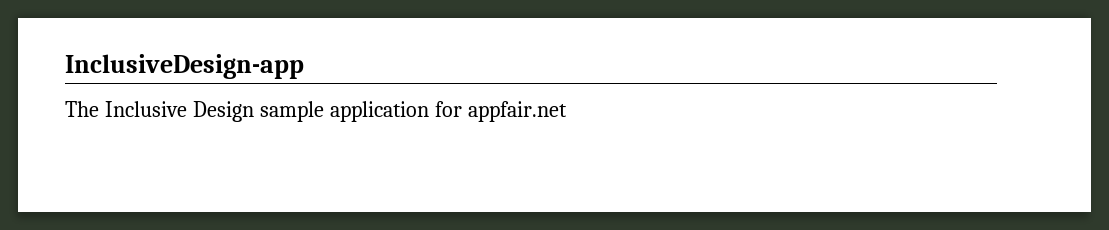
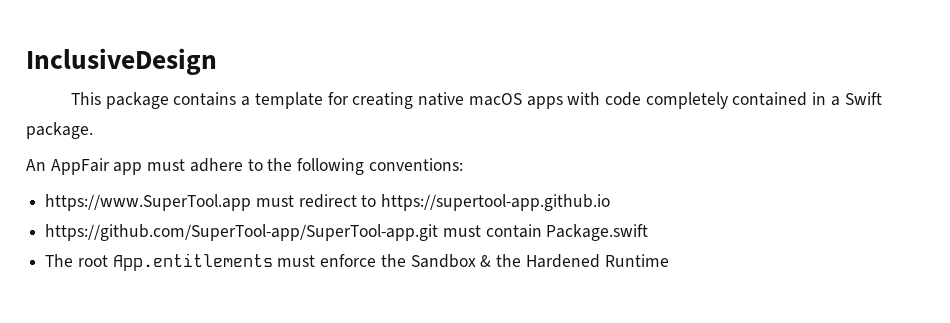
[65,54,304,79] [65,101,567,122] InclusiveDesign-app // The Inclusive Design sample application for appfair.net -> [26,48,217,75] [71,92,882,109] [26,122,93,139] [26,158,463,175] [45,194,611,211] [45,224,649,241] [45,253,669,271] InclusiveDesign // This package contains a template for creating native macOS apps with code completely contained in a Swift package. // An AppFair app must adhere to the following conventions: // https://www.SuperTool.app must redirect to https://supertool-app.github.io // https://github.com/SuperTool-app/SuperTool-app.git must contain Package.swift // The root App.entitlements must enforce the Sandbox & the Hardened Runtime

